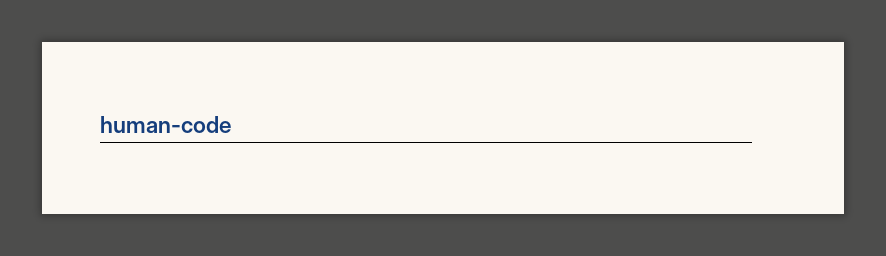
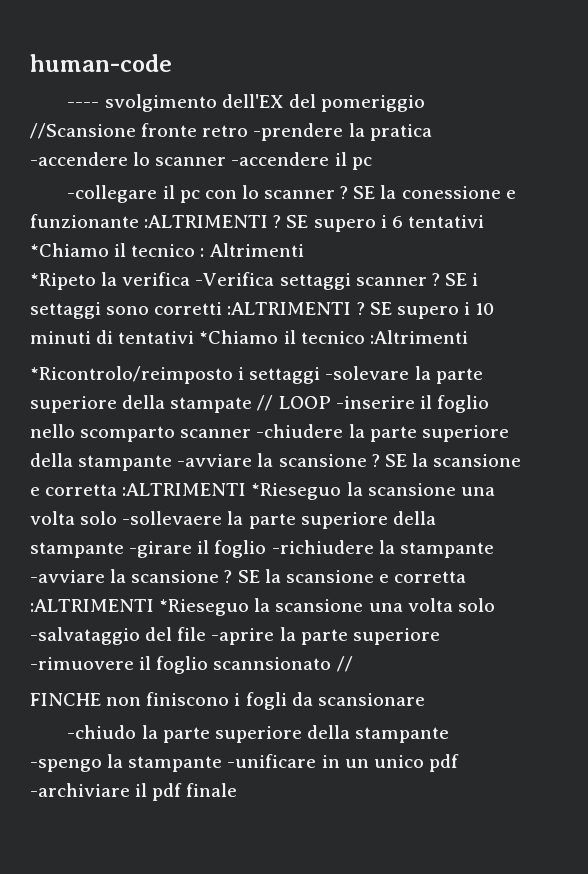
(231, 124) none -> [67,94,425,112] [30,123,432,141] [30,152,372,170] [67,185,516,203] [30,214,484,232] [30,243,304,257] [30,272,479,290] [30,302,495,319] [30,330,468,344] [30,366,483,384] [30,395,489,413] [30,424,509,442] [30,453,522,471] [30,482,495,500] [30,511,436,529] [30,540,494,558] [30,569,467,583] [30,598,495,616] [30,627,440,645] [30,656,353,674] [30,692,425,710] [67,725,450,743] [30,754,459,772] [30,783,238,801] // ---- svolgimento dell'EX del pomeriggio //Scansione fronte retro -prendere la pratica -accendere lo scanner -accendere il pc // -collegare il pc con lo scanner ? SE la conessione e funzionante :ALTRIMENTI ? SE supero i 6 tentativi *Chiamo il tecnico : Altrimenti // *Ripeto la verifica -Verifica settaggi scanner ? SE i settaggi sono corretti :ALTRIMENTI ? SE supero i 10 minuti di tentativi *Chiamo il tecnico :Altrimenti // *Ricontrolo/reimposto i settaggi -solevare la parte superiore della stampate // LOOP -inserire il foglio nello scomparto scanner -chiudere la parte superiore della stampante -avviare la scansione ? SE la scansione e corretta :ALTRIMENTI *Rieseguo la scansione una volta solo -sollevaere la parte superiore della stampante -girare il foglio -richiudere la stampante -avviare la scansione ? SE la scansione e corretta :ALTRIMENTI *Rieseguo la scansione una volta solo -salvataggio del file -aprire la parte superiore -rimuovere il foglio scannsionato // // FINCHE non finiscono i fogli da scansionare // -chiudo la parte superiore della stampante -spengo la stampante -unificare in un unico pdf -archiviare il pdf finale

